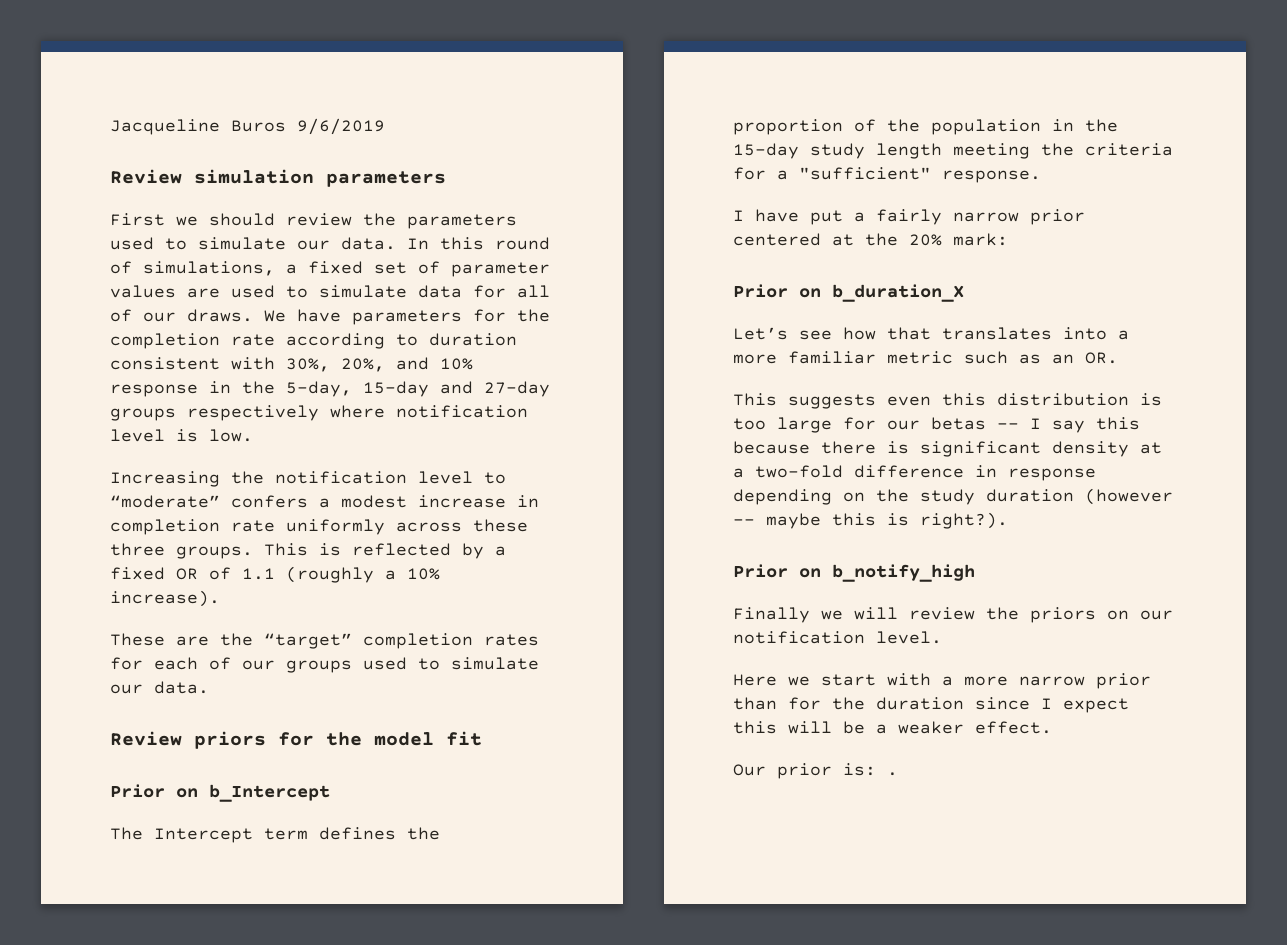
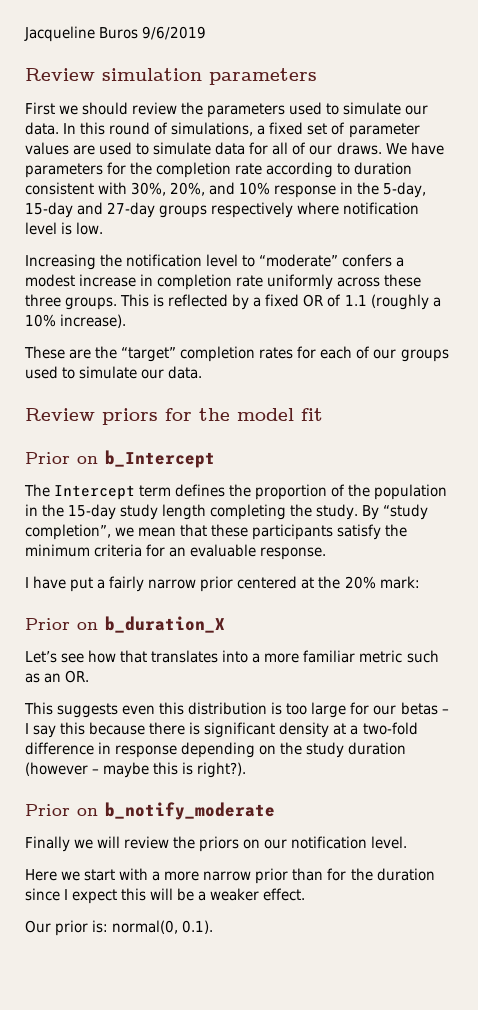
[953,143,1173,159] [733,167,931,180] meeting the criteria for a "sufficient" -> [210,504,429,520] [25,524,408,540] [25,544,257,557] completing the study. By “study completion”, we mean that these participants satisfy the minimum criteria for an evaluable
[997,423,1019,429] -- -> [441,709,449,714] –
[733,519,755,525] -- -> [92,769,100,774] –
[832,564,975,582] b_notify_high -> [105,802,275,820] b_notify_moderate
[887,772,898,776] . -> [112,920,214,934] normal(0, 0.1).

